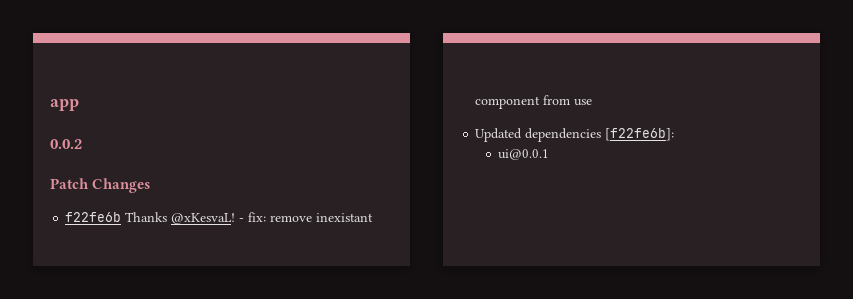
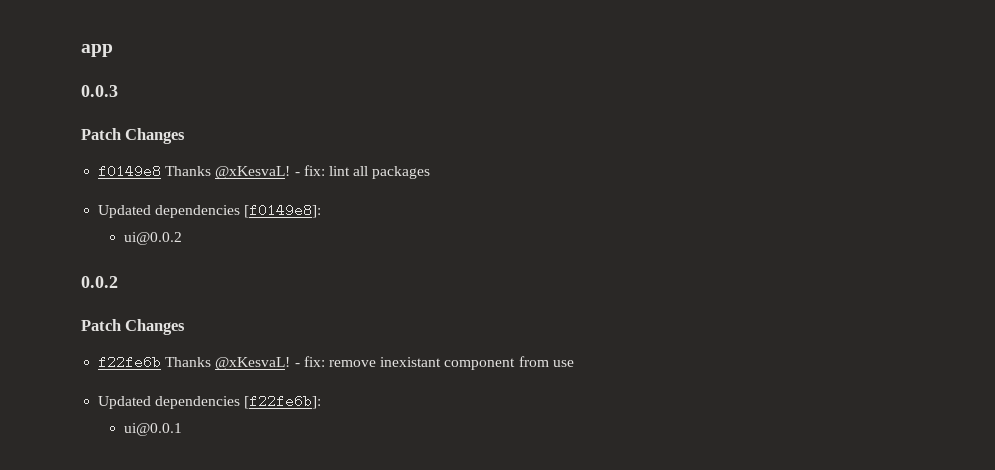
(79, 105) none -> [81,85,118,97] [81,128,186,144] [98,164,431,179] [98,203,322,218] [124,232,183,245] // 0.0.3 // Patch Changes // f0149e8 Thanks @xKesvaL! - fix: lint all packages // Updated dependencies [f0149e8]: // ui@0.0.2

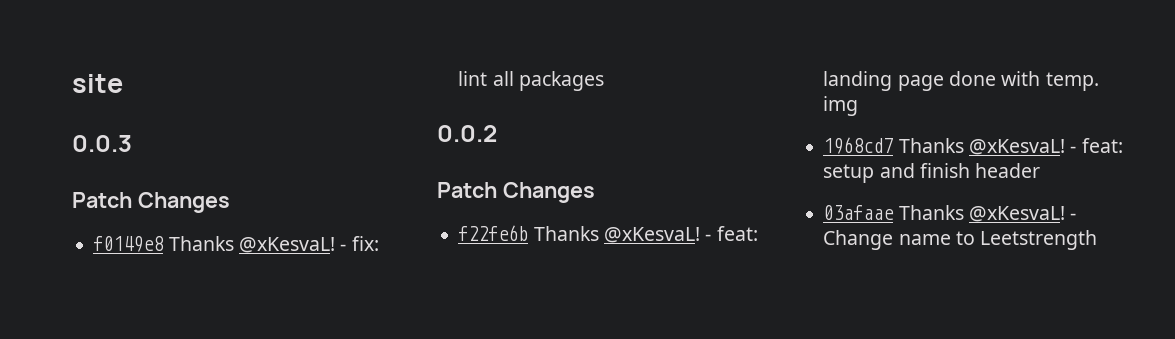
[81,44,113,57] app -> [72,74,123,93] site
[98,203,322,218] [124,232,183,245] // Updated dependencies [f0149e8]: // ui@0.0.2 -> (604, 81) none
[303,356,574,370] [98,394,322,409] [124,423,183,436] fix: remove inexistant component from use // Updated dependencies [f22fe6b]: // ui@0.0.1 -> [716,226,758,241] [823,71,1099,91] [823,96,859,116] [823,137,1123,155] [823,163,1041,183] [823,205,1077,222] [823,230,1098,250] feat: landing page done with temp. img // 1968cd7 Thanks @xKesvaL! - feat: setup and finish header // 03afaae Thanks @xKesvaL! - Change name to Leetstrength

